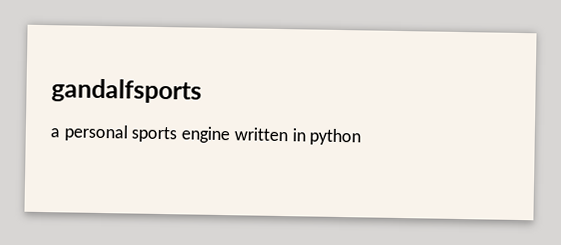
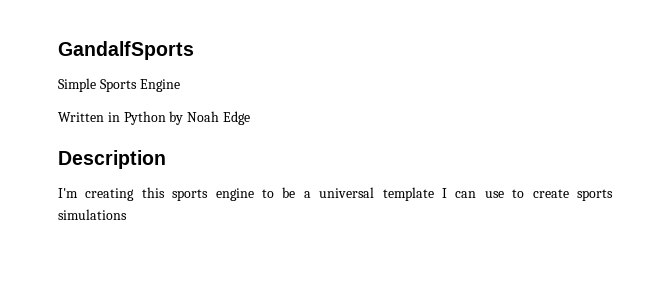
[51,78,202,104] [50,124,362,146] gandalfsports // a personal sports engine written in python -> [58,41,194,60] [58,78,180,92] [58,111,250,125] [58,150,166,169] [58,187,613,201] [58,209,127,220] GandalfSports // Simple Sports Engine // Written in Python by Noah Edge // Description // I'm creating this sports engine to be a universal template I can use to create sports simulations

